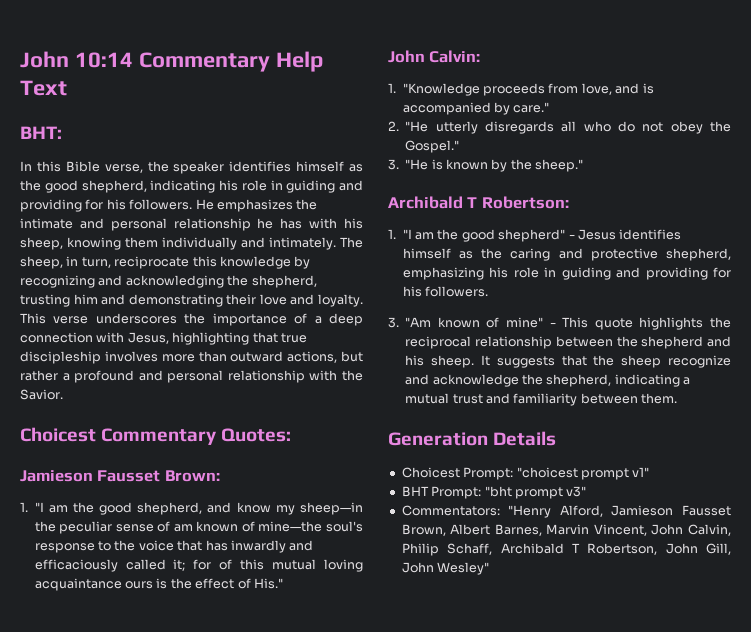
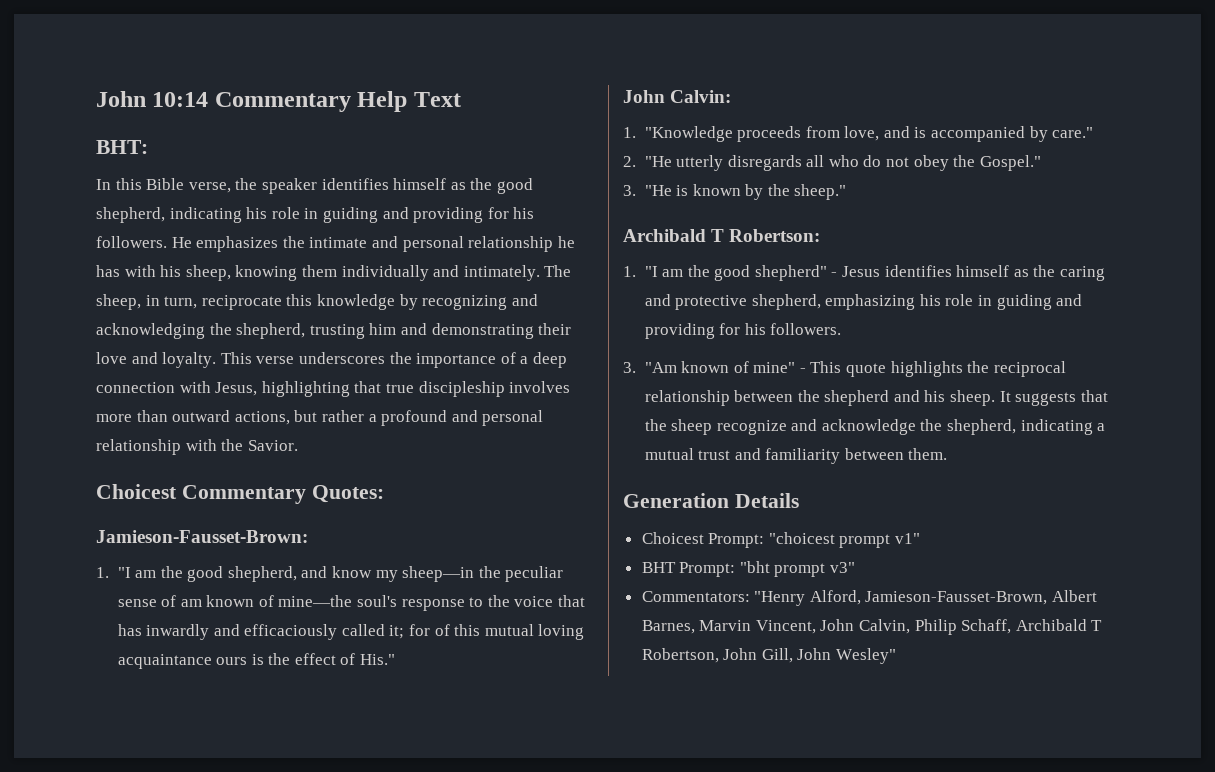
[20,470,220,482] Jamieson Fausset Brown: -> [96,530,308,543] Jamieson-Fausset-Brown:
[611,505,731,516] [401,524,446,536] Jamieson Fausset Brown, -> [865,591,1048,605] Jamieson-Fausset-Brown,

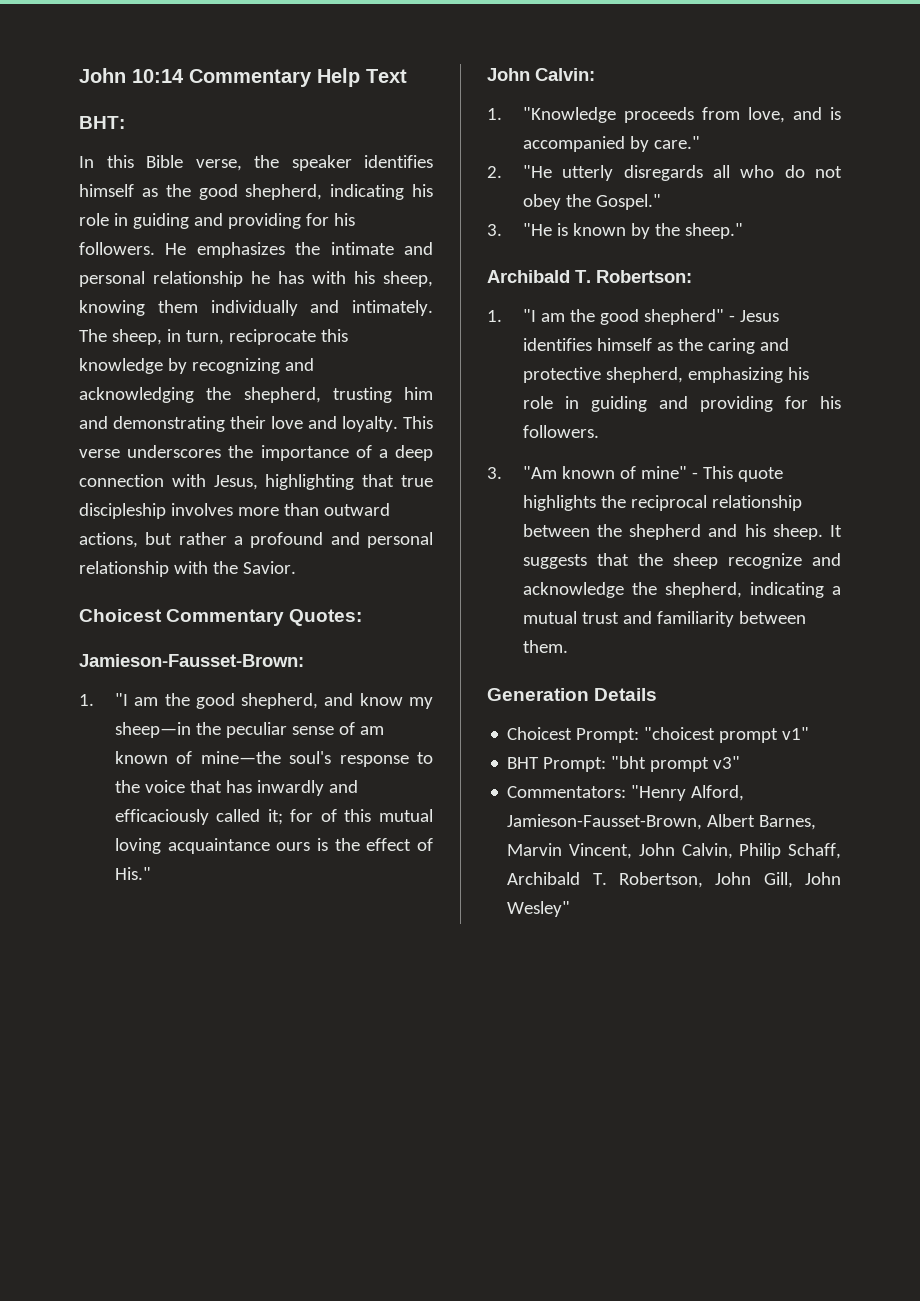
[711,229,725,242] T -> [575,270,591,283] T.
[1091,620,1103,631] T -> [592,873,607,885] T.

